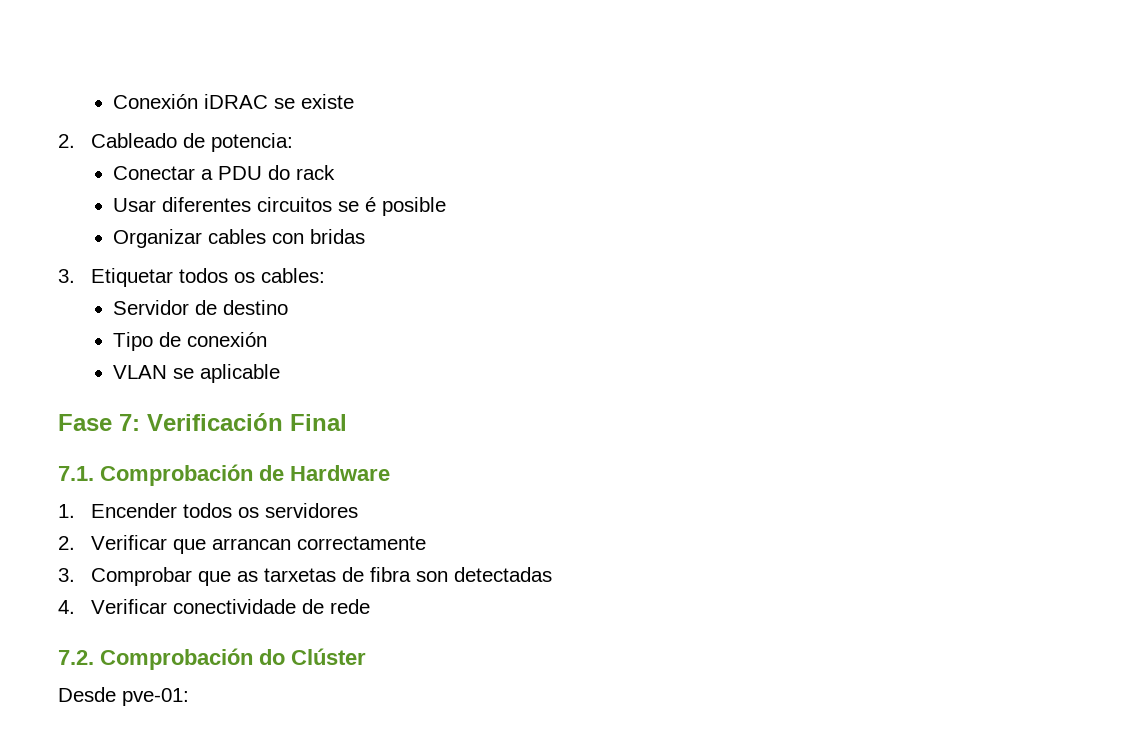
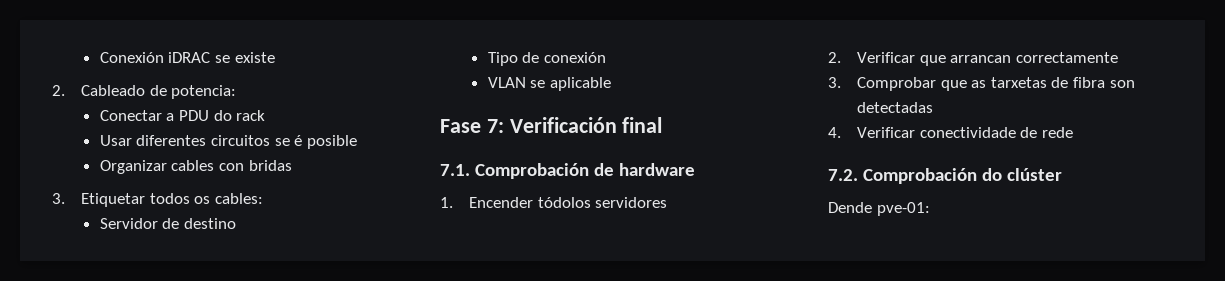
[290,414,347,431] Final -> [622,117,663,133] final
[290,465,390,481] Hardware -> [619,163,696,176] hardware
[182,503,259,518] todos os -> [537,197,591,208] tódolos
[291,648,366,665] [58,687,116,702] Clúster // Desde -> [1007,168,1063,181] [828,202,872,213] clúster // Dende

